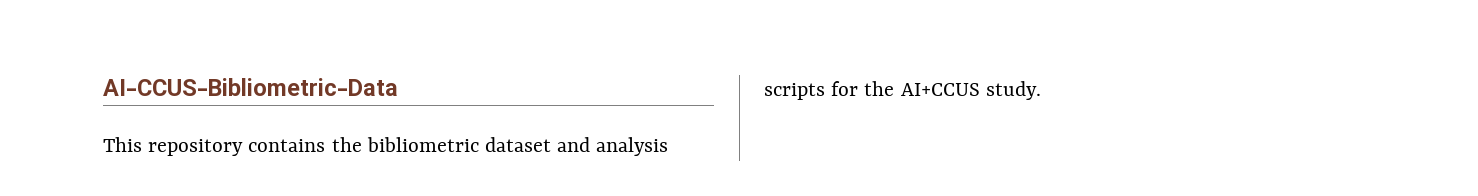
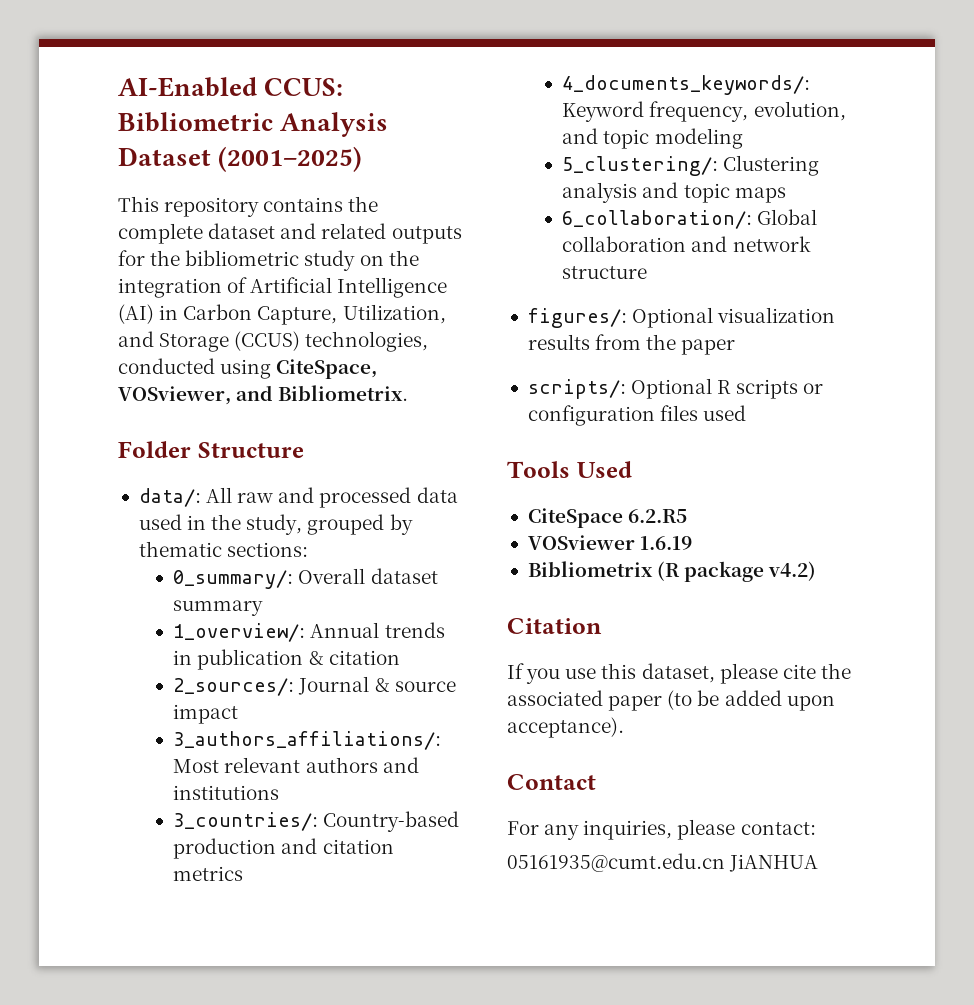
[103,78,398,96] AI-CCUS-Bibliometric-Data -> [118,77,344,97] [118,112,389,137] [118,146,363,172] AI-Enabled CCUS: Bibliometric Analysis Dataset (2001–2025)
[366,137,479,152] bibliometric -> [118,223,203,244] complete
[596,137,669,156] [764,81,1041,100] analysis scripts for the AI+CCUS study. -> [321,223,462,244] [118,250,419,271] [118,277,448,298] [118,304,446,325] [118,331,429,352] [118,358,378,379] [118,385,409,405] [118,441,304,458] [138,487,458,508] [138,514,413,535] [138,541,309,557] [173,568,438,589] [173,600,264,616] [173,622,445,642] [173,649,400,670] [173,676,456,696] [173,704,239,724] [173,731,442,750] [173,757,419,773] [173,785,280,800] [173,811,460,832] [173,838,394,859] [173,866,244,881] [562,75,811,95] [562,101,846,122] [562,128,743,149] [562,155,820,176] [562,182,786,203] [562,209,818,229] [562,236,811,252] [562,266,648,279] [527,307,836,328] [527,334,736,355] [527,378,824,399] [527,405,747,426] [507,461,632,478] [527,508,688,528] [527,535,693,550] [527,561,817,582] [507,618,602,634] [507,663,851,684] [507,690,835,711] [507,717,624,738] [507,774,596,790] [507,819,816,840] [507,853,819,872] related outputs for the bibliometric study on the integration of Artificial Intelligence (AI) in Carbon Capture, Utilization, and Storage (CCUS) technologies, conducted using CiteSpace, VOSviewer, and Bibliometrix. // Folder Structure // data/: All raw and processed data used in the study, grouped by thematic sections: // 0_summary/: Overall dataset summary // 1_overview/: Annual trends in publication & citation // 2_sources/: Journal & source impact // 3_authors_affiliations/: Most relevant authors and institutions // 3_countries/: Country-based production and citation metrics // 4_documents_keywords/: Keyword frequency, evolution, and topic modeling // 5_clustering/: Clustering analysis and topic maps // 6_collaboration/: Global collaboration and network structure // figures/: Optional visualization results from the paper // scripts/: Optional R scripts or configuration files used // Tools Used // CiteSpace 6.2.R5 // VOSviewer 1.6.19 // Bibliometrix (R package v4.2) // Citation // If you use this dataset, please cite the associated paper (to be added upon acceptance). // Contact // For any inquiries, please contact: // 05161935@cumt.edu.cn JiANHUA

